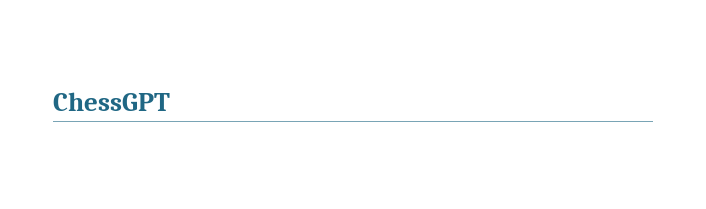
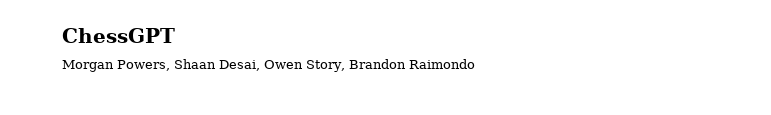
(170, 101) none -> [62,59,475,72] // Morgan Powers, Shaan Desai, Owen Story, Brandon Raimondo

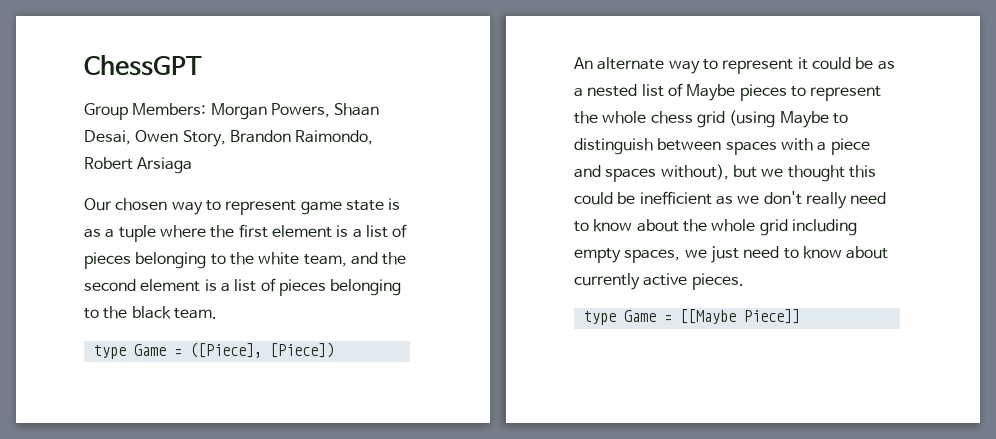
(175, 35) none -> [84,103,207,120] Group Members:
[408,59,475,69] Raimondo -> [295,130,374,145] [84,157,193,174] [84,198,401,215] [84,224,408,242] [84,252,407,269] [84,278,402,296] [84,306,217,319] [93,342,334,359] [574,57,895,74] [574,83,882,101] [574,110,848,128] [574,138,870,155] [574,164,876,182] [574,191,887,209] [574,219,857,236] [574,246,889,263] [574,273,744,290] [583,309,800,325] Raimondo, Robert Arsiaga // Our chosen way to represent game state is as a tuple where the first element is a list of pieces belonging to the white team, and the second element is a list of pieces belonging to the black team. // type Game = ([Piece], [Piece]) // An alternate way to represent it could be as a nested list of Maybe pieces to represent the whole chess grid (using Maybe to distinguish between spaces with a piece and spaces without), but we thought this could be inefficient as we don't really need to know about the whole grid including empty spaces, we just need to know about currently active pieces. // type Game = [[Maybe Piece]]

